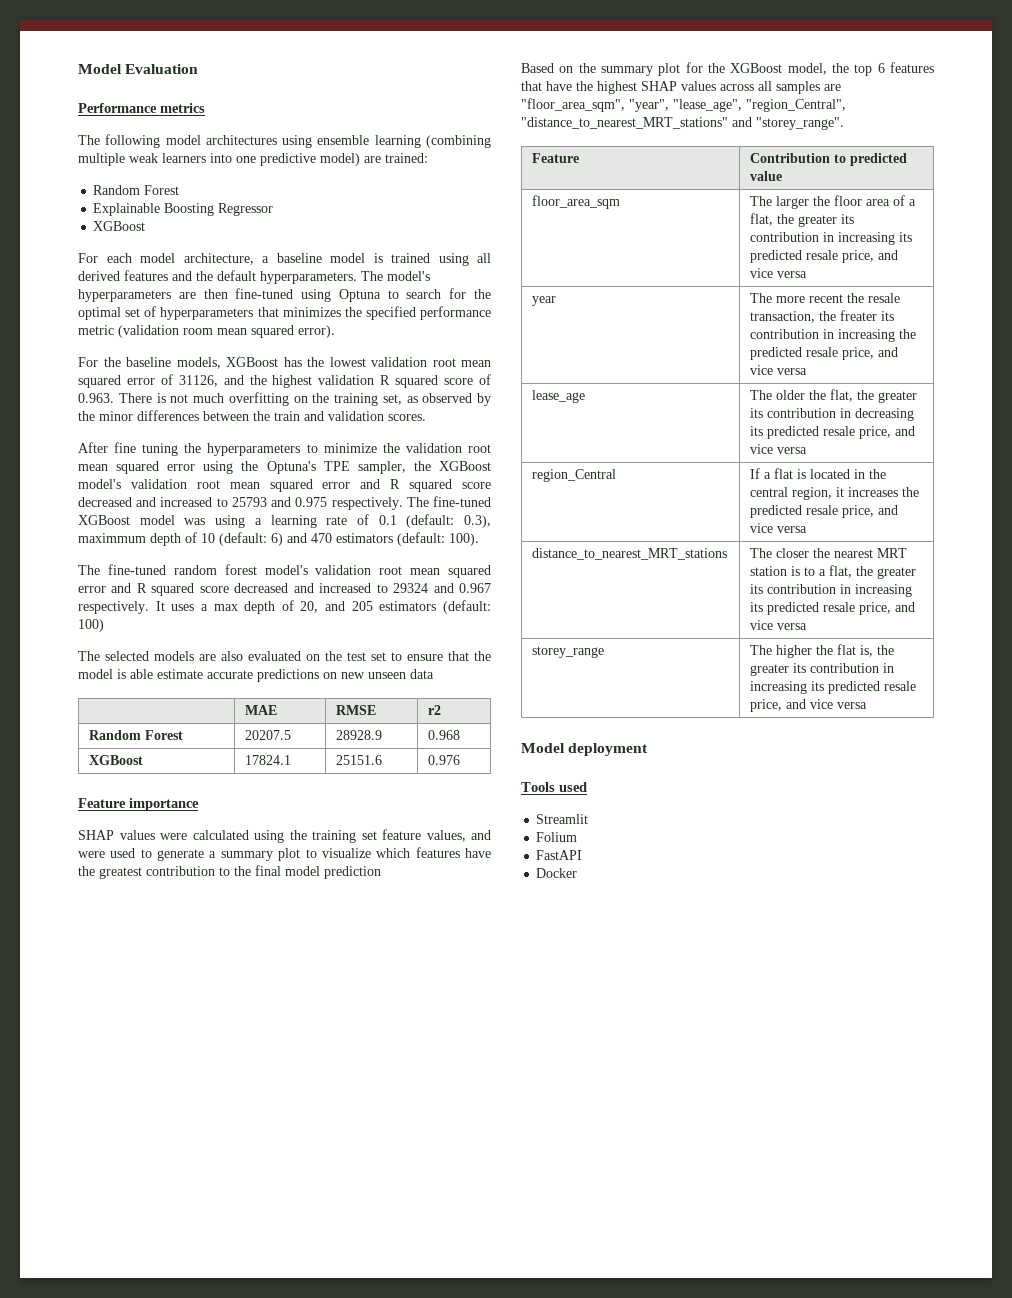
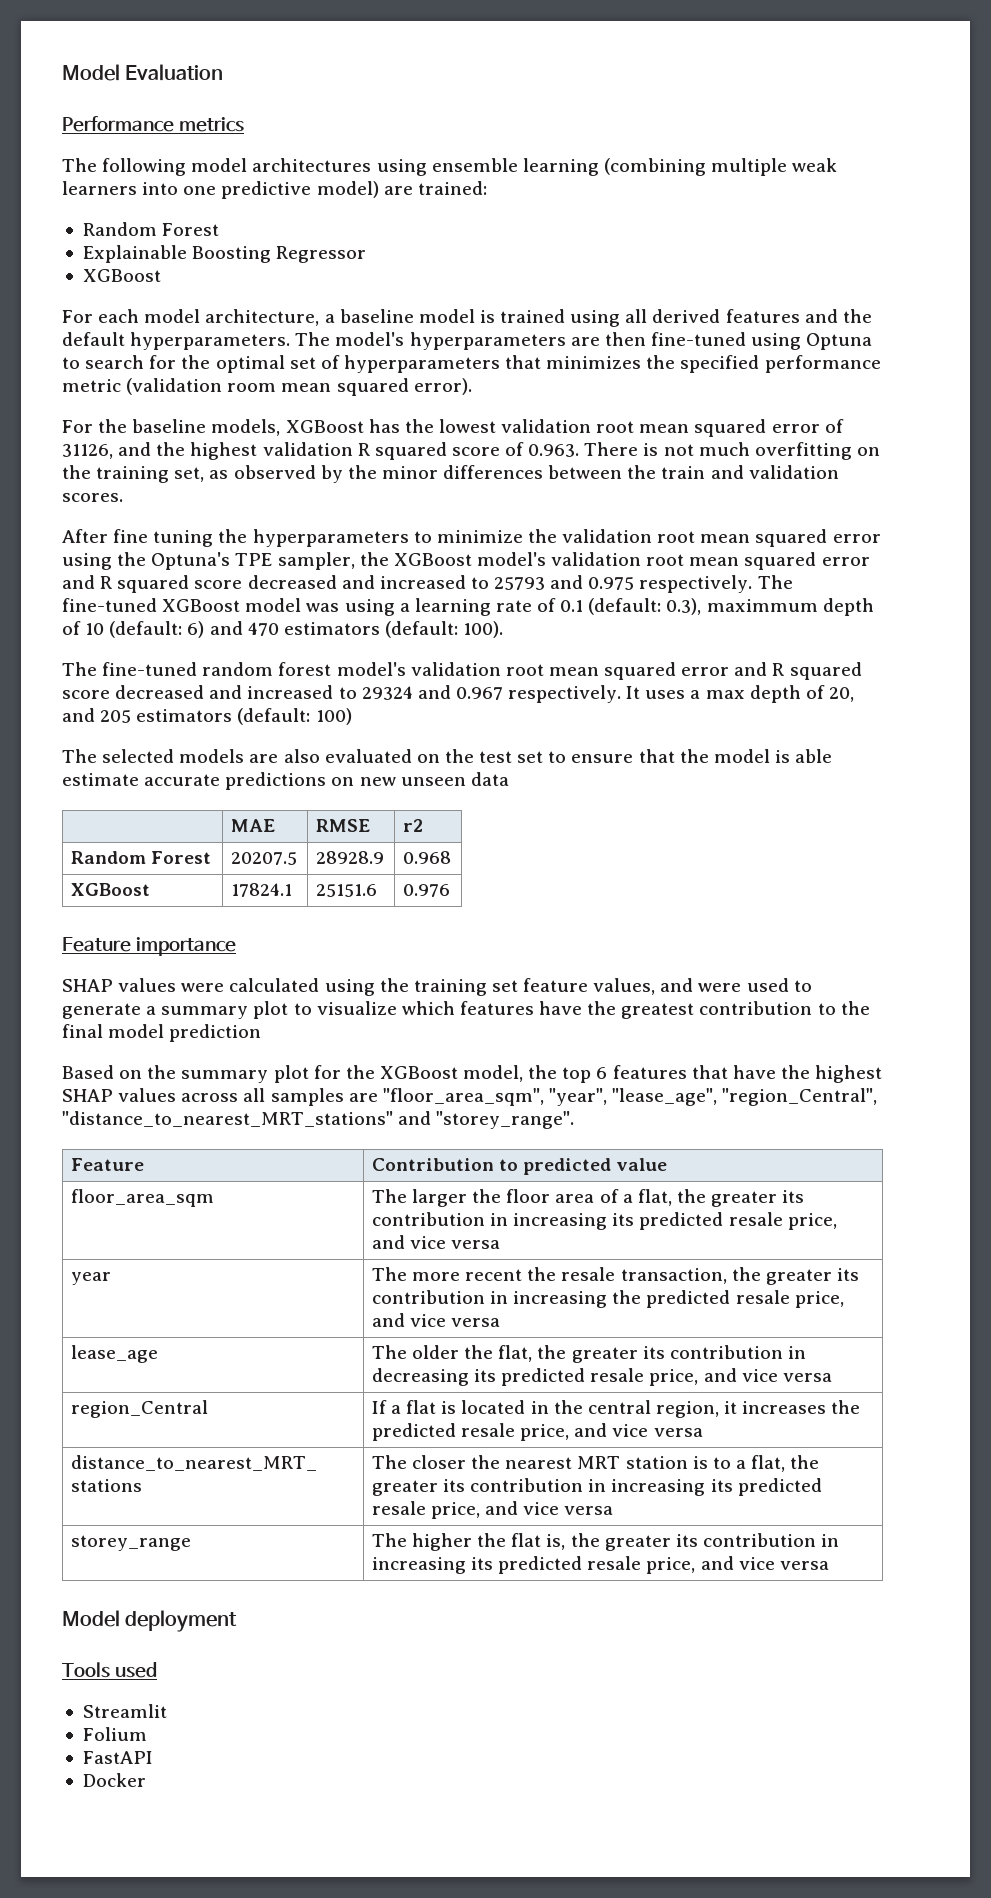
[840,310,878,321] freater -> [765,1269,832,1285] greater

